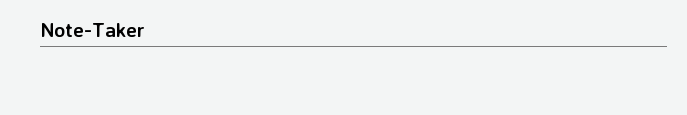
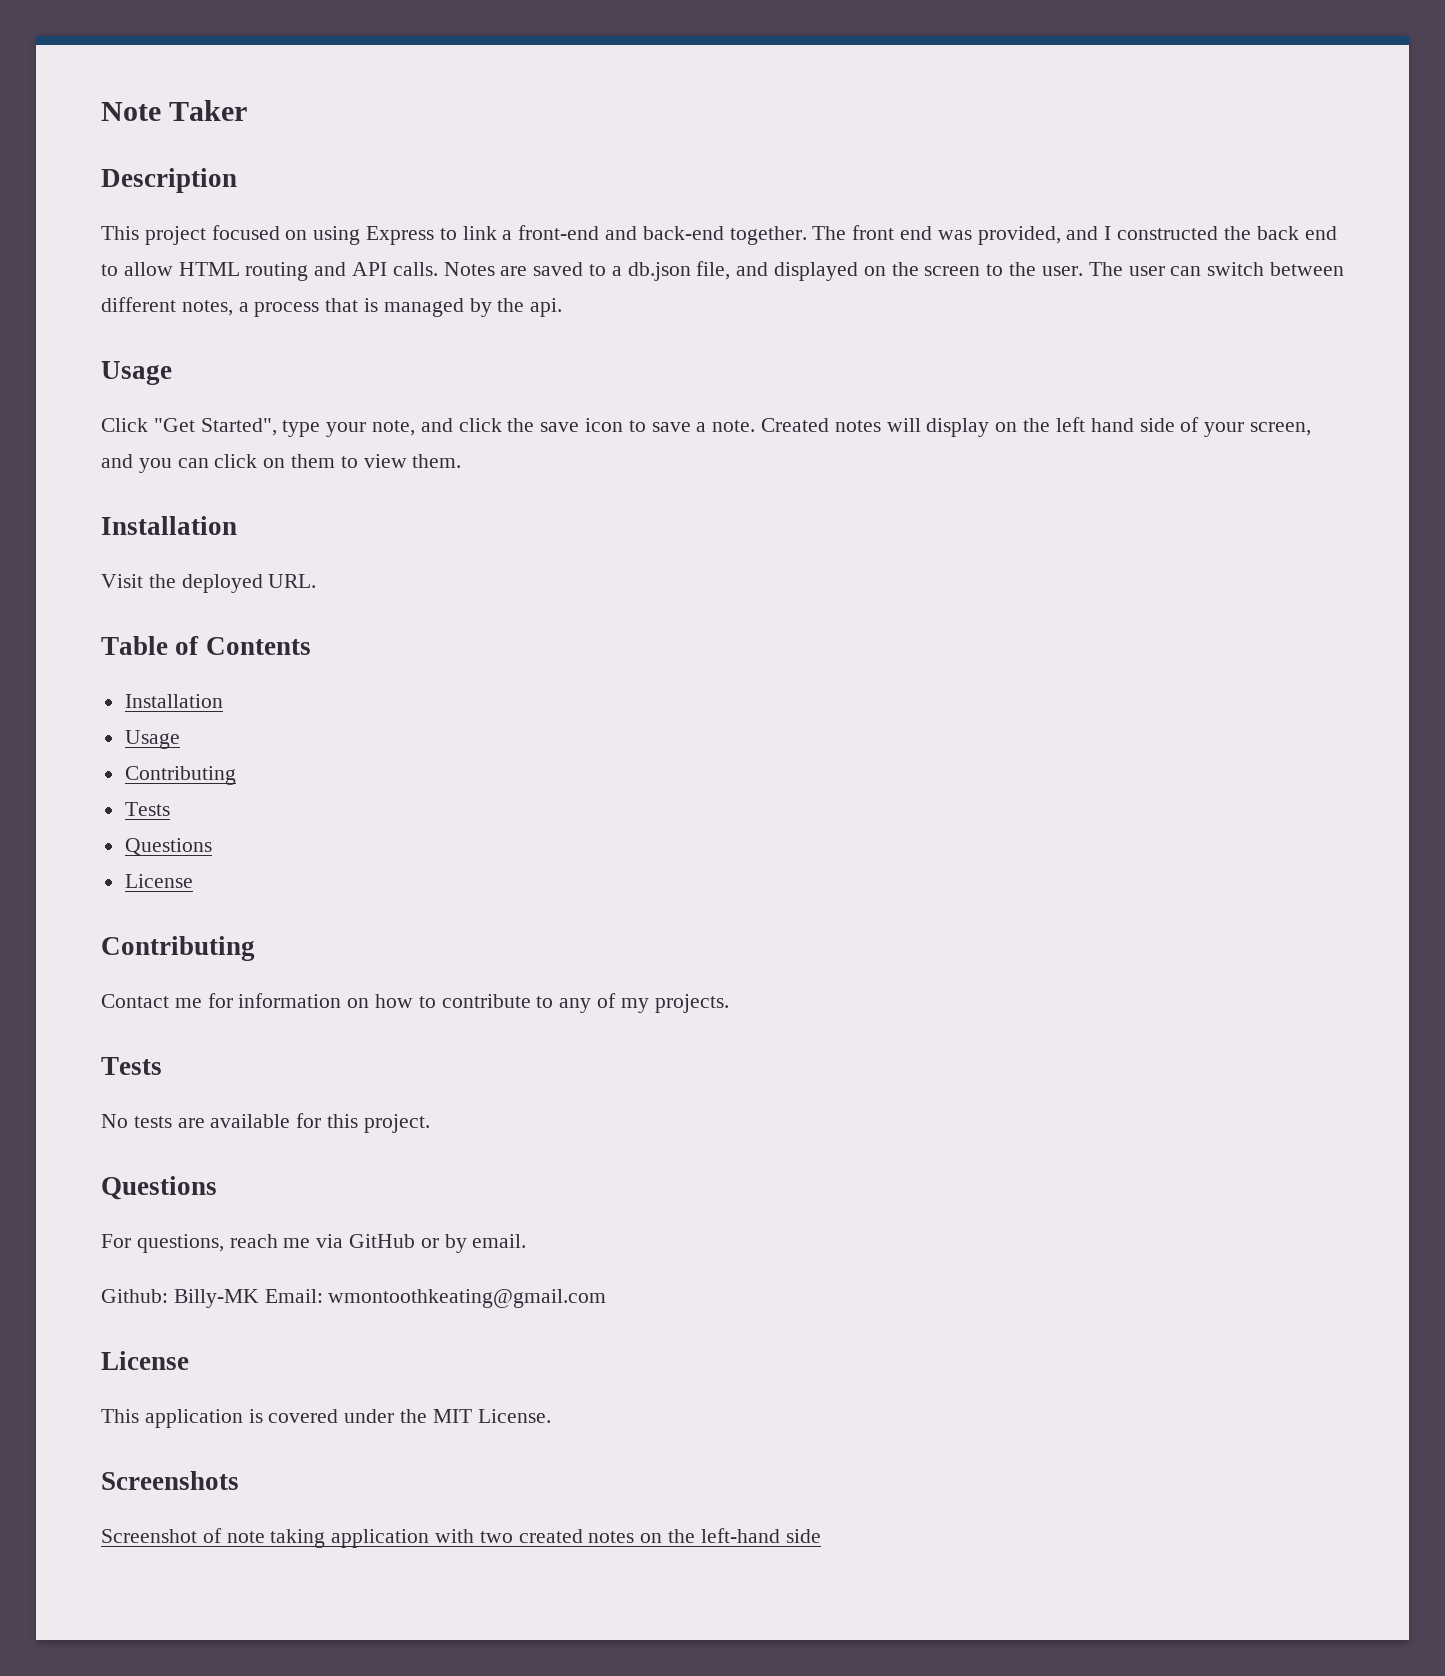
[40,23,145,37] Note-Taker -> [101,100,248,121] [101,168,237,193] [101,225,1337,245] [101,261,1344,281] [101,297,563,317] [101,361,172,385] [101,417,1311,437] [101,454,462,473] [101,516,237,535] [101,574,317,593] [101,636,311,655] [124,694,223,708] [124,730,180,749] [124,766,236,785] [124,802,170,816] [124,838,212,855] [124,874,193,888] [101,936,255,961] [101,993,729,1013] [101,1057,162,1075] [101,1113,430,1133] [101,1176,217,1200] [101,1234,527,1253] [101,1289,607,1308] [101,1351,189,1370] [101,1409,551,1428] [101,1471,239,1490] [101,1528,821,1548] Note Taker // Description // This project focused on using Express to link a front-end and back-end together. The front end was provided, and I constructed the back end to allow HTML routing and API calls. Notes are saved to a db.json file, and displayed on the screen to the user. The user can switch between different notes, a process that is managed by the api. // Usage // Click "Get Started", type your note, and click the save icon to save a note. Created notes will display on the left hand side of your screen, and you can click on them to view them. // Installation // Visit the deployed URL. // Table of Contents // Installation // Usage // Contributing // Tests // Questions // License // Contributing // Contact me for information on how to contribute to any of my projects. // Tests // No tests are available for this project. // Questions // For questions, reach me via GitHub or by email. // Github: Billy-MK Email: wmontoothkeating@gmail.com // License // This application is covered under the MIT License. // Screenshots // Screenshot of note taking application with two created notes on the left-hand side

